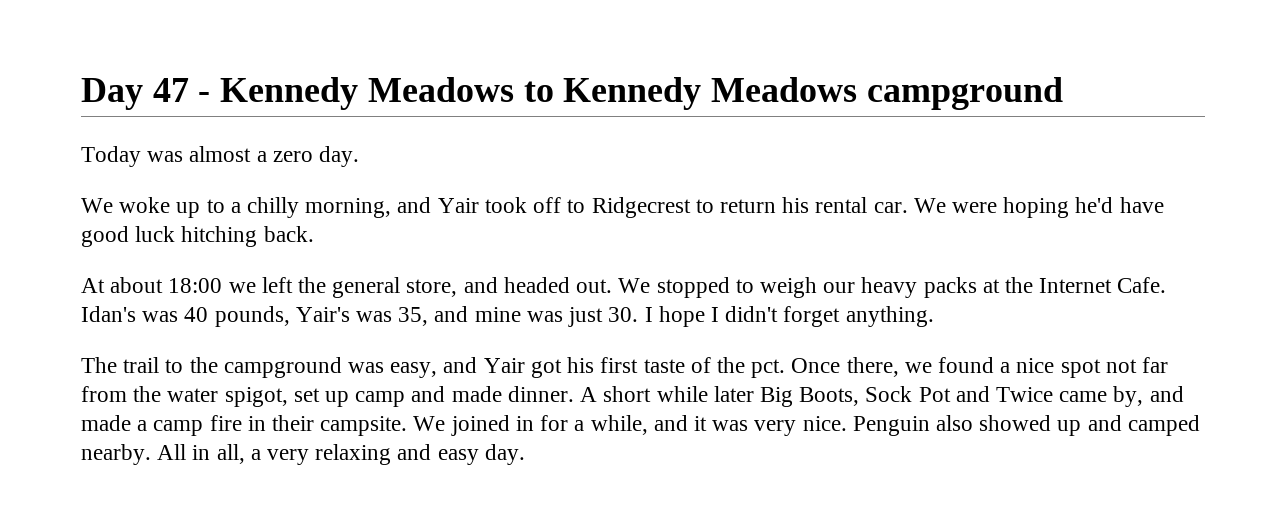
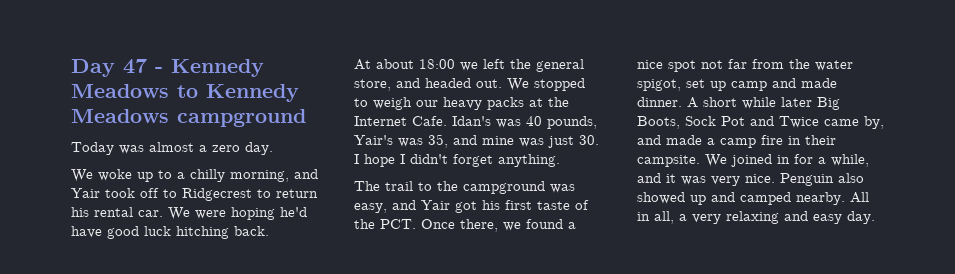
[751,359,786,378] pct. -> [380,219,416,229] PCT.

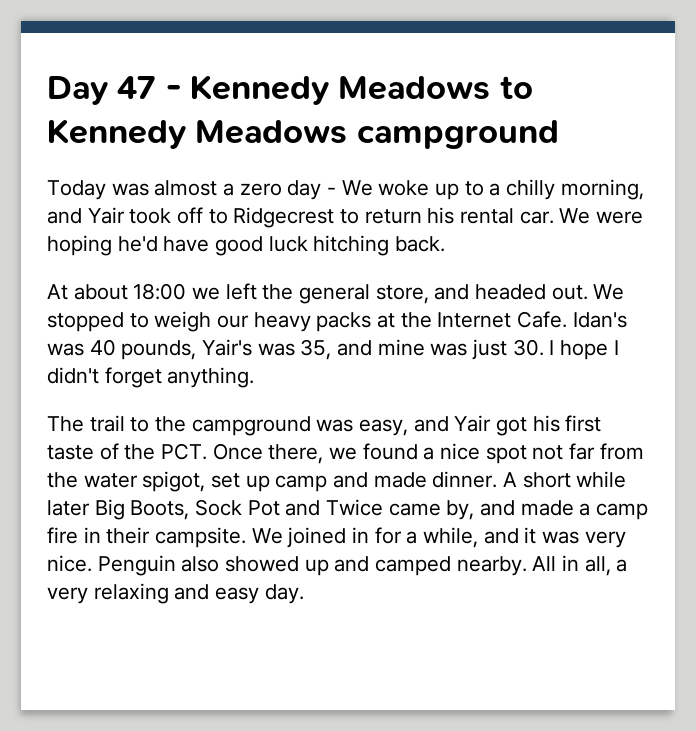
[245,142,273,155] day. // -> [287,180,337,200] day -

